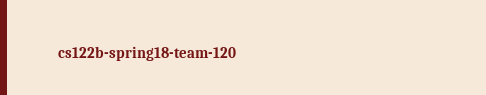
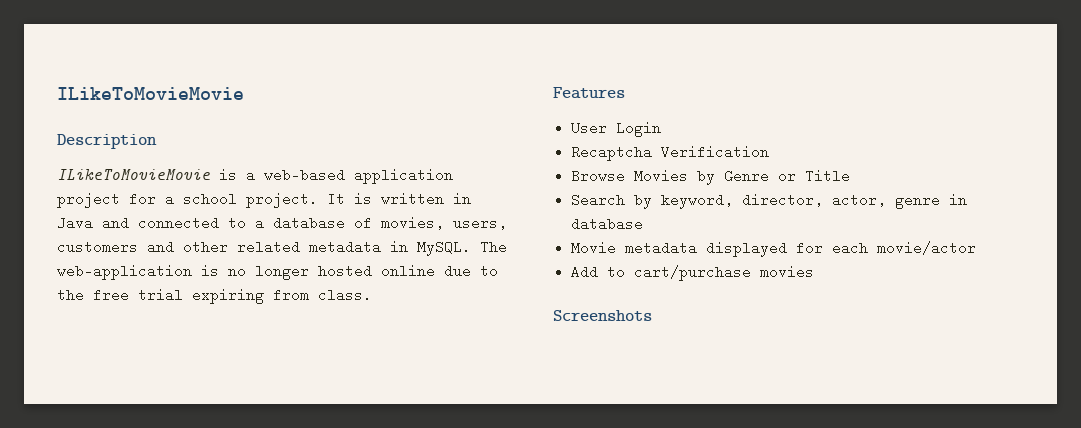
[58,46,236,61] cs122b-spring18-team-120 -> [57,87,244,100] [57,134,157,149] [57,168,453,184] [57,192,471,208] [57,216,507,230] [57,240,507,256] [57,264,498,280] [57,288,372,304] [553,87,625,99] [571,121,662,137] [571,145,770,161] [571,169,851,185] [571,193,968,209] [571,217,644,231] [571,241,977,257] [571,265,815,281] [553,310,652,321] ILikeToMovieMovie // Description // ILikeToMovieMovie is a web-based application project for a school project. It is written in Java and connected to a database of movies, users, customers and other related metadata in MySQL. The web-application is no longer hosted online due to the free trial expiring from class. // Features // User Login // Recaptcha Verification // Browse Movies by Genre or Title // Search by keyword, director, actor, genre in database // Movie metadata displayed for each movie/actor // Add to cart/purchase movies // Screenshots

